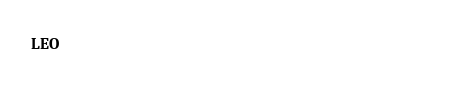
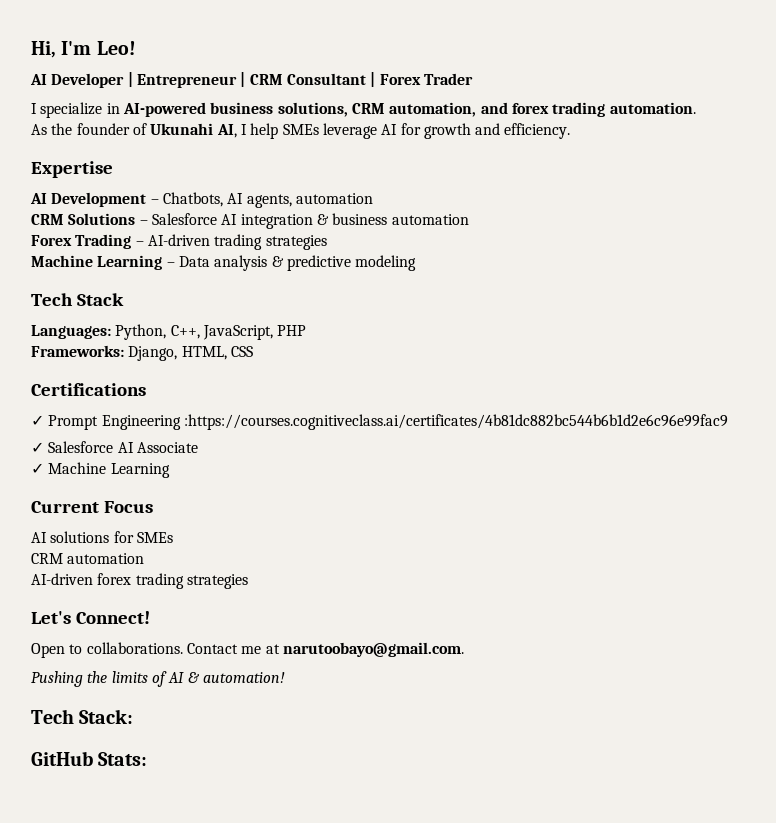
[31,38,59,49] LEO -> [31,41,136,58] [30,72,473,88] [31,102,696,118] [31,123,571,139] [31,161,113,178] [30,192,373,208] [31,213,469,229] [31,234,327,250] [31,255,417,271] [31,293,124,306] [31,324,307,340] [31,345,253,361] [31,383,146,396] [31,414,728,430] [31,441,198,453] [31,462,170,478] [31,501,153,513] [31,531,173,543] [31,553,145,564] [31,573,248,589] [31,611,150,624] [31,642,464,658] [31,671,285,687] [31,709,134,724] [31,751,148,766] Hi, I'm Leo! // AI Developer | Entrepreneur | CRM Consultant | Forex Trader // I specialize in AI-powered business solutions, CRM automation, and forex trading automation. // As the founder of Ukunahi AI, I help SMEs leverage AI for growth and efficiency. // Expertise // AI Development – Chatbots, AI agents, automation // CRM Solutions – Salesforce AI integration & business automation // Forex Trading – AI-driven trading strategies // Machine Learning – Data analysis & predictive modeling // Tech Stack // Languages: Python, C++, JavaScript, PHP // Frameworks: Django, HTML, CSS // Certifications // ✓ Prompt Engineering :https://courses.cognitiveclass.ai/certificates/4b81dc882bc544b6b1d2e6c96e99fac9 // ✓ Salesforce AI Associate // ✓ Machine Learning // Current Focus // AI solutions for SMEs // CRM automation // AI-driven forex trading strategies // Let's Connect! // Open to collaborations. Contact me at narutoobayo@gmail.com. // Pushing the limits of AI & automation! // Tech Stack: // GitHub Stats:

